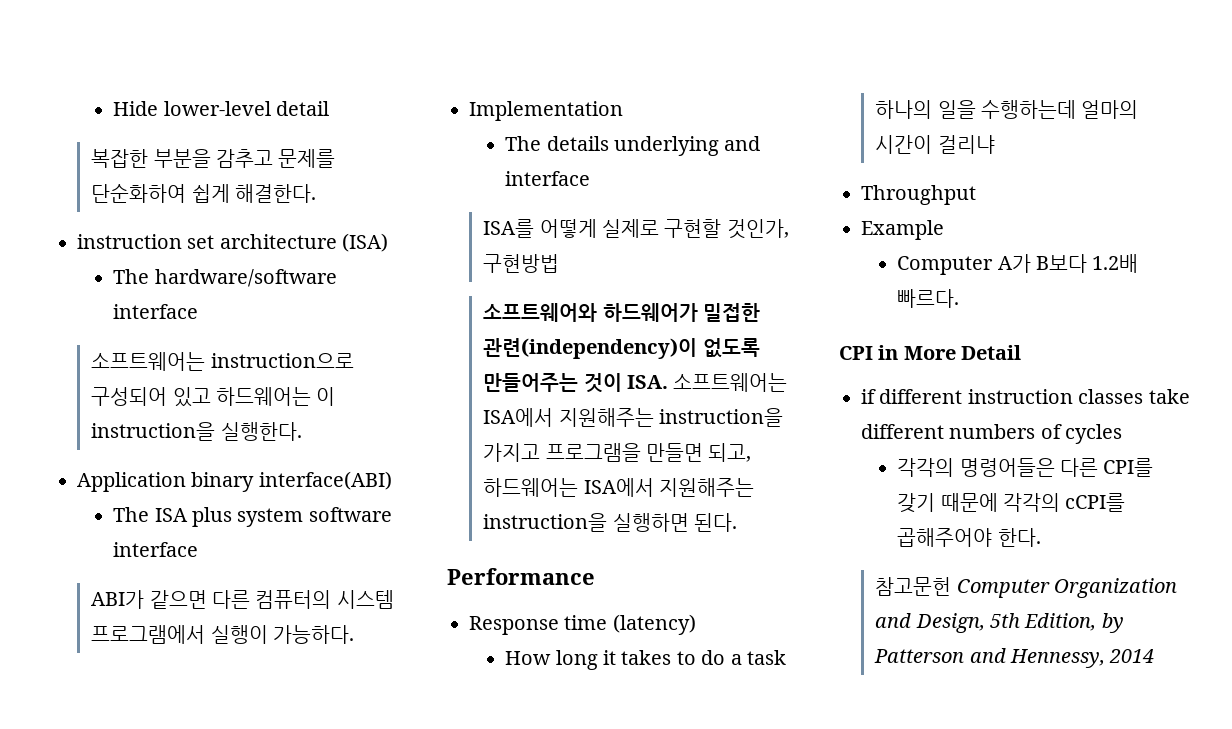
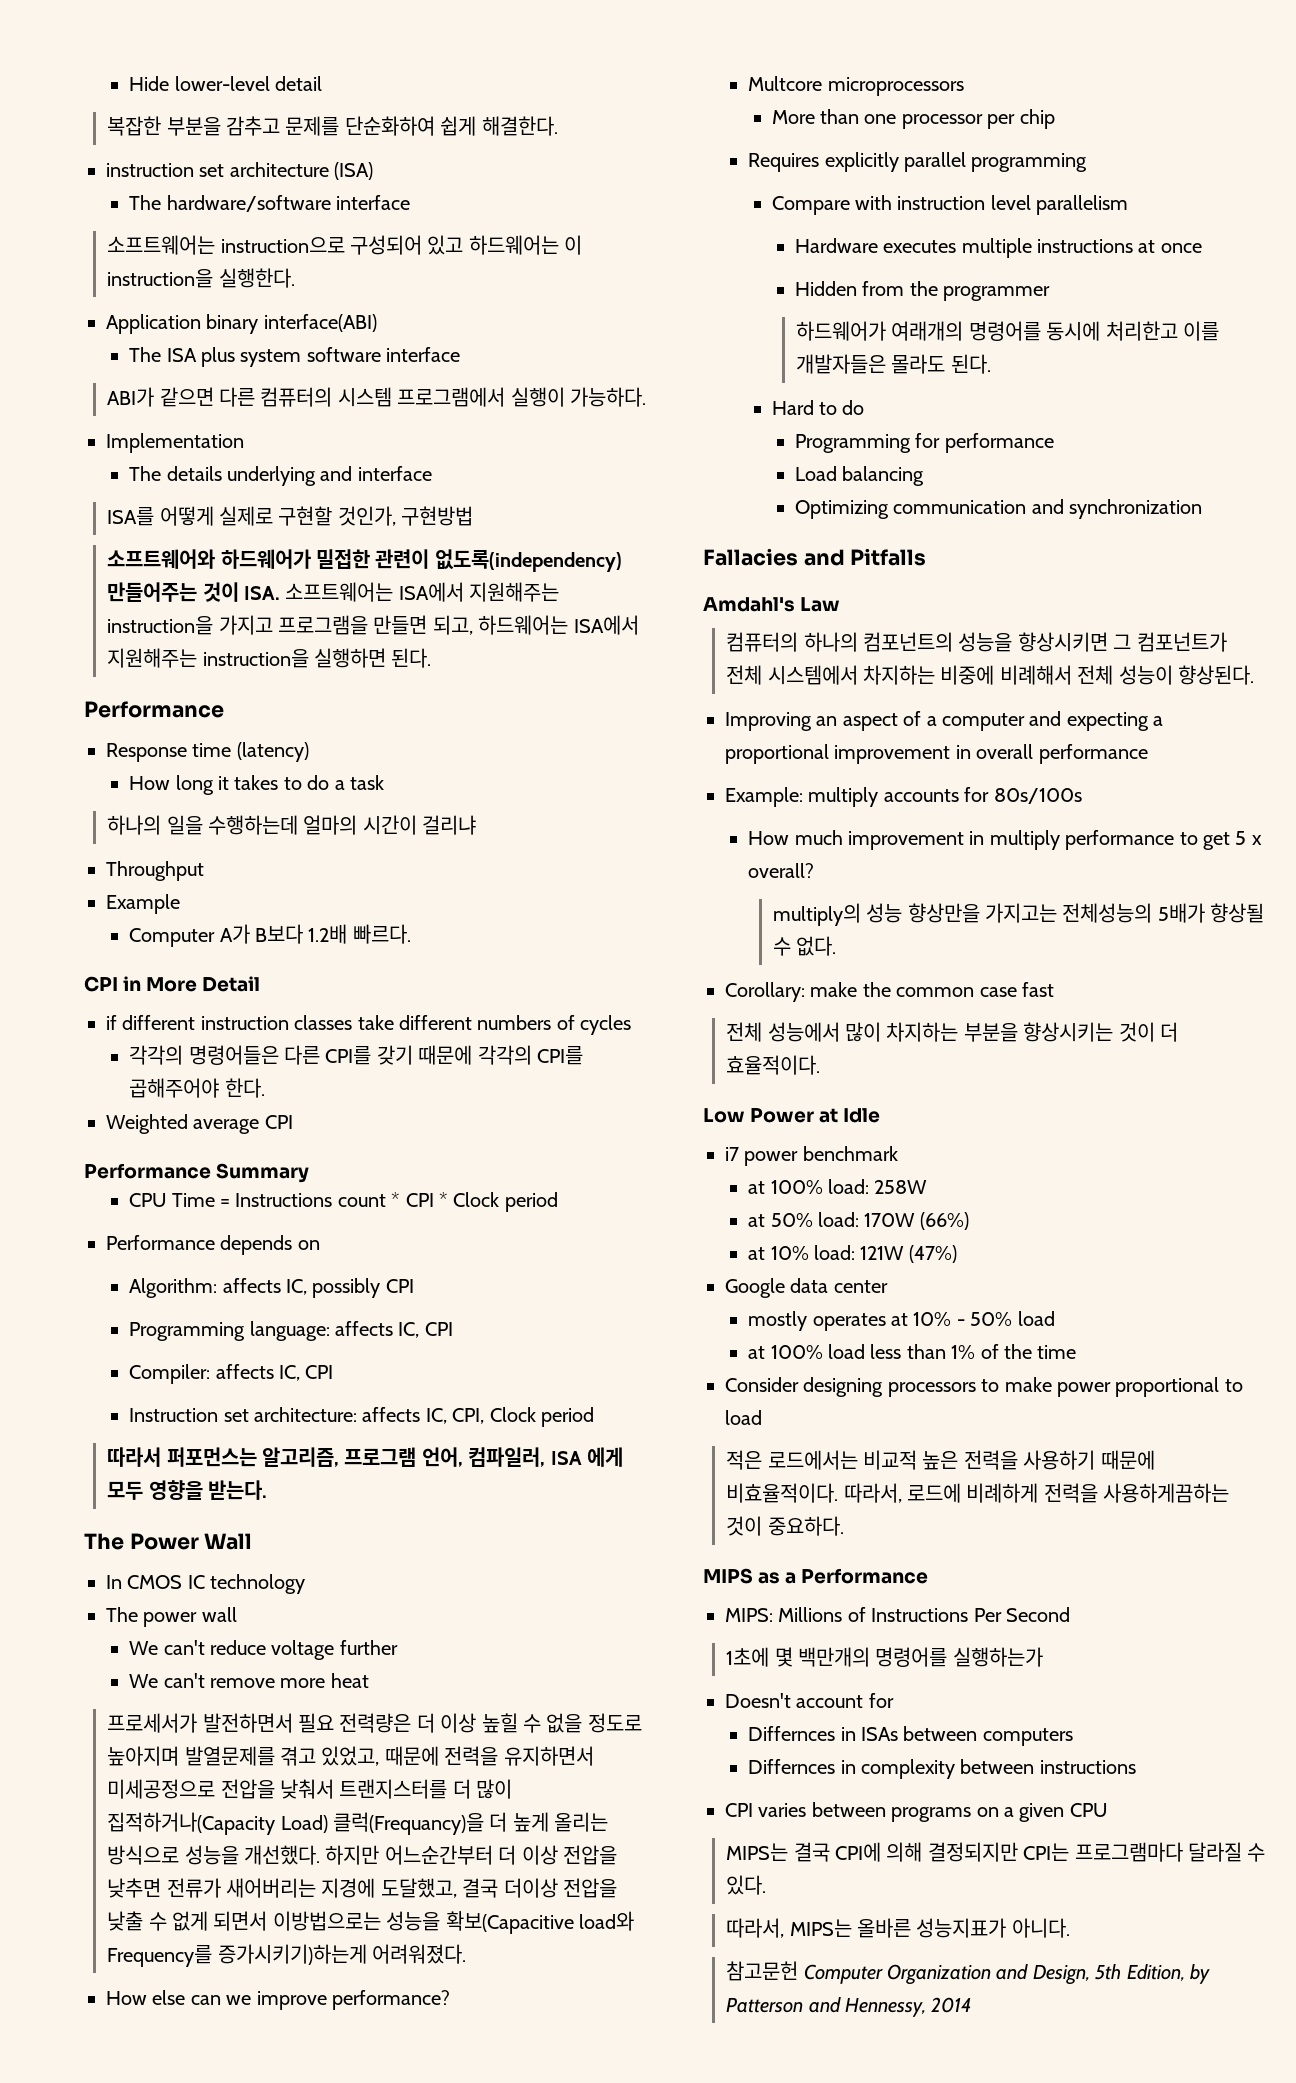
[483,338,760,359] 관련(independency)이 없도록 -> [375,549,622,572] 관련이 없도록(independency)
[1065,493,1126,512] cCPI를 -> [537,1046,584,1065] CPI를
(1041, 537) none -> [106,1114,293,1134] [84,1163,310,1183] [129,1192,558,1212] [106,1235,320,1255] [129,1278,414,1298] [129,1321,453,1341] [129,1364,334,1384] [129,1407,595,1427] [107,1447,624,1467] [107,1480,268,1500] [84,1533,253,1550] [106,1574,306,1594] [106,1607,237,1627] [129,1640,398,1660] [129,1673,369,1688] [107,1713,642,1733] [107,1746,594,1766] [107,1779,513,1799] [107,1812,609,1835] [107,1845,618,1865] [107,1878,618,1898] [107,1911,635,1934] [107,1944,467,1967] [106,1990,450,2010] [748,76,964,96] [771,109,1055,129] [748,152,1088,172] [771,195,1129,215] [794,238,1202,258] [794,281,1051,301] [796,321,1220,341] [796,354,991,374] [771,400,865,415] [794,433,1054,453] [794,466,925,486] [794,499,1203,519] [703,548,927,566] [703,597,841,612] [726,632,1227,652] [726,665,1255,685] [725,711,1164,731] [725,744,1148,764] [725,787,1082,807] [748,830,1262,850] [748,863,815,878] [772,903,1265,926] [772,936,837,956] [725,982,1054,1002] [726,1022,1179,1042] [726,1055,821,1075] [703,1108,881,1123] [725,1146,898,1166] [748,1179,928,1194] [748,1212,969,1230] [748,1245,957,1263] [725,1278,888,1298] [748,1311,1055,1331] [748,1344,1077,1359] [725,1377,1243,1397] [725,1410,762,1425] [726,1450,1155,1470] [726,1483,1230,1503] [726,1516,844,1536] [703,1568,929,1584] [725,1607,1070,1622] [726,1647,1043,1667] [725,1693,894,1708] [748,1726,1073,1746] [748,1759,1136,1779] [725,1802,1107,1822] [726,1842,1266,1862] [726,1875,767,1895] [726,1918,1070,1938] // Weighted average CPI // Performance Summary // CPU Time = Instructions count * CPI * Clock period // Performance depends on // Algorithm: affects IC, possibly CPI // Programming language: affects IC, CPI // Compiler: affects IC, CPI // Instruction set architecture: affects IC, CPI, Clock period // 따라서 퍼포먼스는 알고리즘, 프로그램 언어, 컴파일러, ISA 에게 모두 영향을 받는다. // The Power Wall // In CMOS IC technology // The power wall // We can't reduce voltage further // We can't remove more heat // 프로세서가 발전하면서 필요 전력량은 더 이상 높힐 수 없을 정도로 높아지며 발열문제를 겪고 있었고, 때문에 전력을 유지하면서 미세공정으로 전압을 낮춰서 트랜지스터를 더 많이 집적하거나(Capacity Load) 클럭(Frequancy)을 더 높게 올리는 방식으로 성능을 개선했다. 하지만 어느순간부터 더 이상 전압을 낮추면 전류가 새어버리는 지경에 도달했고, 결국 더이상 전압을 낮출 수 없게 되면서 이방법으로는 성능을 확보(Capacitive load와 Frequency를 증가시키기)하는게 어려워졌다. // How else can we improve performance? // Multcore microprocessors // More than one processor per chip // Requires explicitly parallel programming // Compare with instruction level parallelism // Hardware executes multiple instructions at once // Hidden from the programmer // 하드웨어가 여래개의 명령어를 동시에 처리한고 이를 개발자들은 몰라도 된다. // Hard to do // Programming for performance // Load balancing // Optimizing communication and synchronization // Fallacies and Pitfalls // Amdahl's Law // 컴퓨터의 하나의 컴포넌트의 성능을 향상시키면 그 컴포넌트가 전체 시스템에서 차지하는 비중에 비례해서 전체 성능이 향상된다. // Improving an aspect of a computer and expecting a proportional improvement in overall performance // Example: multiply accounts for 80s/100s // How much improvement in multiply performance to get 5 x overall? // multiply의 성능 향상만을 가지고는 전체성능의 5배가 향상될 수 없다. // Corollary: make the common case fast // 전체 성능에서 많이 차지하는 부분을 향상시키는 것이 더 효율적이다. // Low Power at Idle // i7 power benchmark // at 100% load: 258W // at 50% load: 170W (66%) // at 10% load: 121W (47%) // Google data center // mostly operates at 10% - 50% load // at 100% load less than 1% of the time // Consider designing processors to make power proportional to load // 적은 로드에서는 비교적 높은 전력을 사용하기 때문에 비효율적이다. 따라서, 로드에 비례하게 전력을 사용하게끔하는 것이 중요하다. // MIPS as a Performance // MIPS: Millions of Instructions Per Second // 1초에 몇 백만개의 명령어를 실행하는가 // Doesn't account for // Differnces in ISAs between computers // Differnces in complexity between instructions // CPI varies between programs on a given CPU // MIPS는 결국 CPI에 의해 결정되지만 CPI는 프로그램마다 달라질 수 있다. // 따라서, MIPS는 올바른 성능지표가 아니다.

